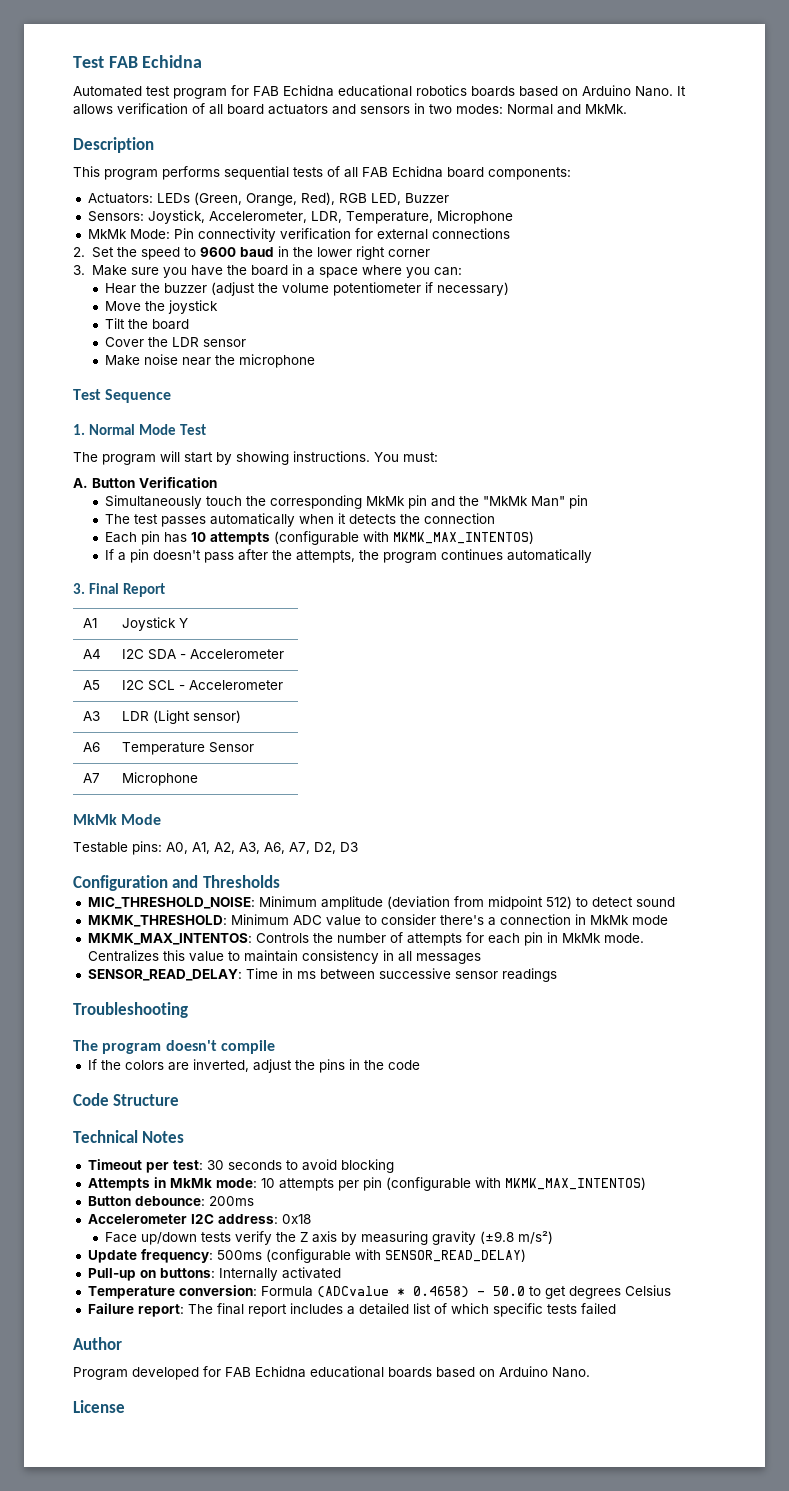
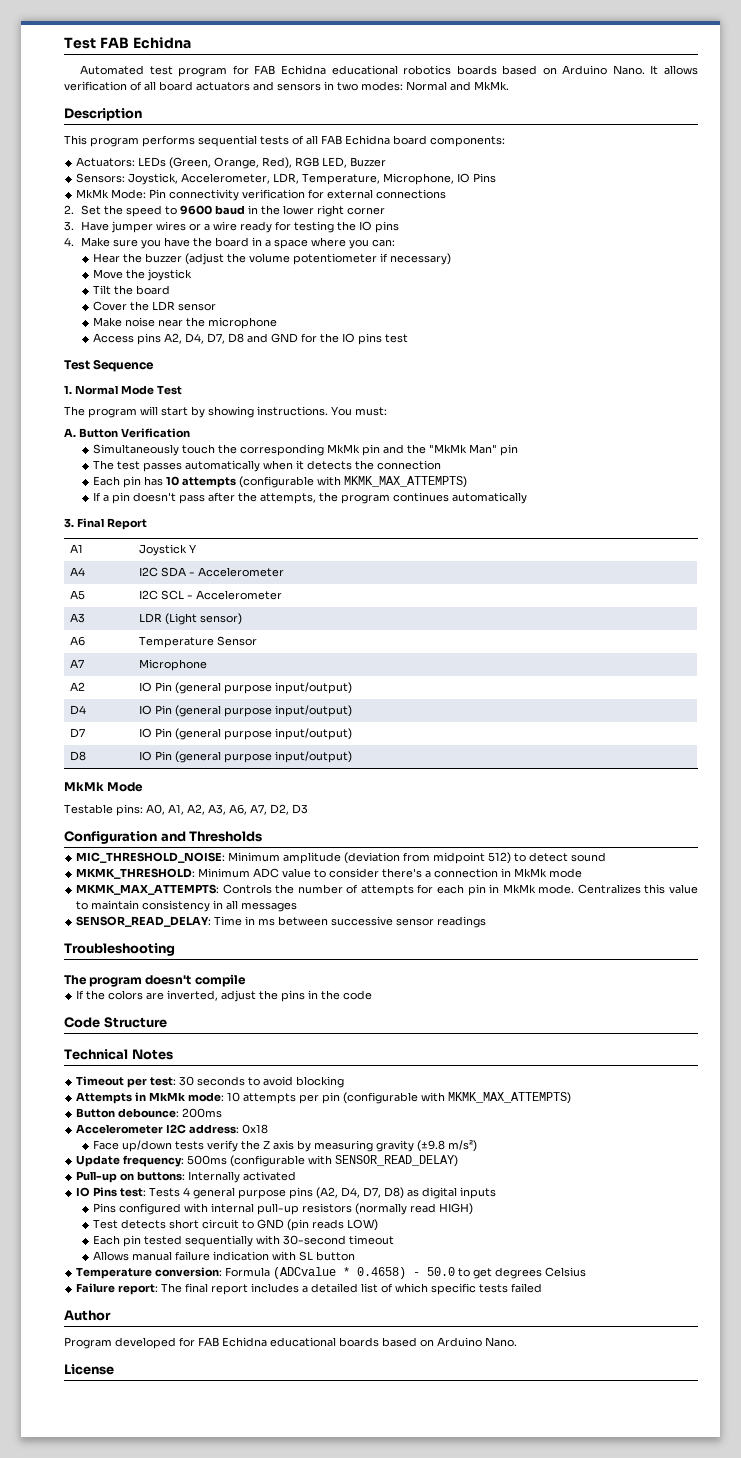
[436,210,513,224] Microphone -> [383,173,497,185] Microphone, IO Pins
(85, 270) none -> [80,221,399,233] [64,237,74,246] Have jumper wires or a wire ready for testing the IO pins // 4.
(315, 361) none -> [92,333,408,345] // Access pins A2, D4, D7, D8 and GND for the IO pins test
[392,531,534,544] MKMK_MAX_INTENTOS) -> [343,476,467,488] MKMK_MAX_ATTEMPTS)
(199, 779) none -> [69,682,85,691] [138,682,352,694] [69,705,86,715] [138,705,352,717] [69,728,85,738] [138,728,352,740] [69,751,86,761] [138,751,352,763] // A2 | IO Pin (general purpose input/output) // D4 | IO Pin (general purpose input/output) // D7 | IO Pin (general purpose input/output) // D8 | IO Pin (general purpose input/output)
[87,933,252,945] MKMK_MAX_INTENTOS: -> [76,884,220,895] MKMK_MAX_ATTEMPTS:
[504,1177,646,1190] MKMK_MAX_INTENTOS) -> [448,1092,572,1104] MKMK_MAX_ATTEMPTS)
(341, 1273) none -> [76,1187,497,1199] [92,1203,473,1215] [92,1219,378,1231] [92,1235,394,1247] [92,1251,355,1261] // IO Pins test: Tests 4 general purpose pins (A2, D4, D7, D8) as digital inputs // Pins configured with internal pull-up resistors (normally read HIGH) // Test detects short circuit to GND (pin reads LOW) // Each pin tested sequentially with 30-second timeout // Allows manual failure indication with SL button

